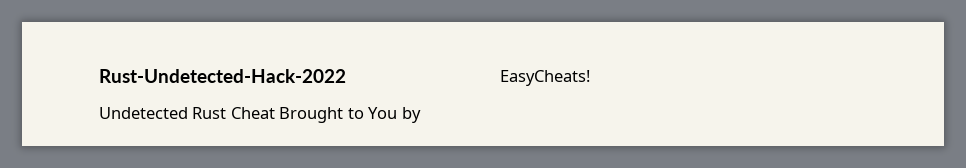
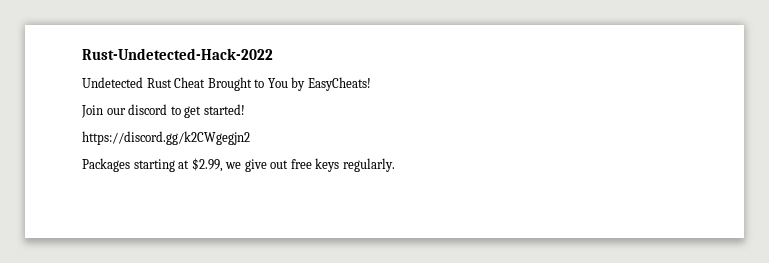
(590, 78) none -> [81,104,245,118] [82,131,250,145] [82,158,395,172] // Join our discord to get started! // https://discord.gg/k2CWgegjn2 // Packages starting at $2.99, we give out free keys regularly.

